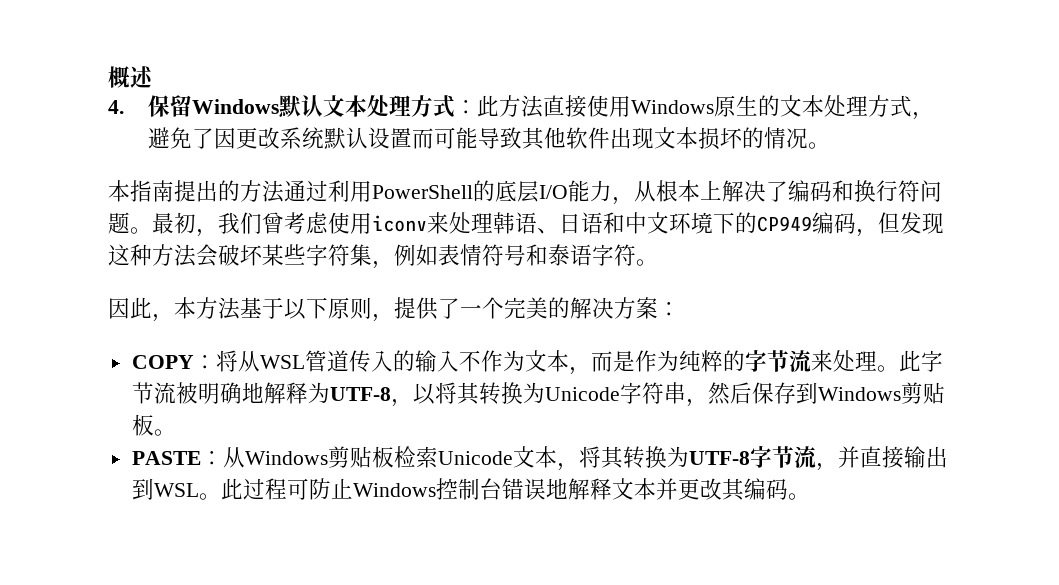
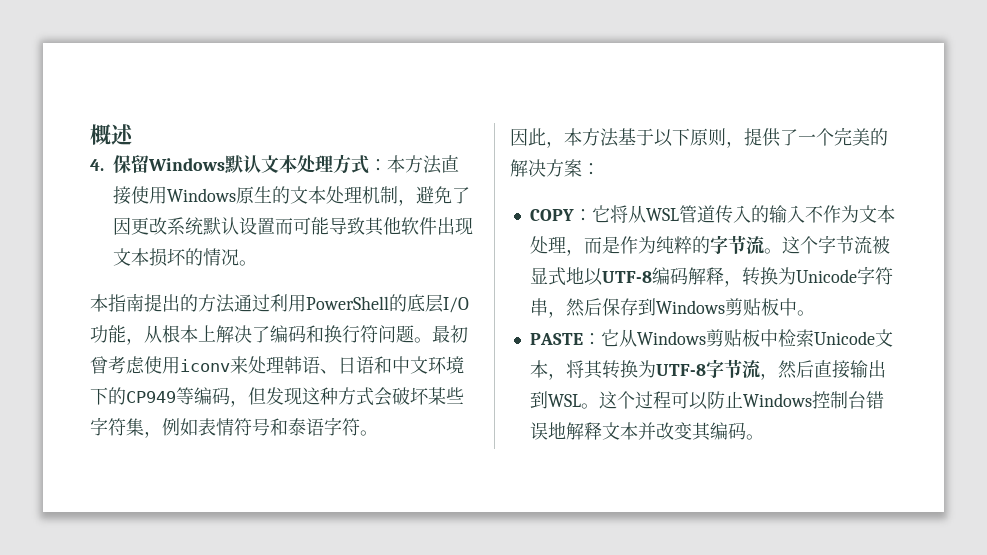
[477,95,500,117] 此 -> [387,155,406,173] 本
[868,95,913,117] 方式 -> [362,186,399,204] 机制
[568,180,612,202] 能力 -> [90,325,126,343] 功能
[196,212,262,237] ，我们 -> (468, 334) none
(812, 224) none -> [176,387,194,405] 等
[174,244,196,267] 法 -> [356,387,374,406] 式
(216, 362) none -> [591,205,610,223] 它
(569, 361) none -> [529,236,566,254] 处理
[810,350,943,372] [131,382,480,407] 来处理。此字节流被明确地解释为UTF-8，以将其 -> [763,235,890,254] [529,267,742,287] 。这个字节流被显式地以UTF-8编码解释，
(154, 425) none -> [778,298,797,316] 中
(223, 458) none -> [600,329,619,347] 它
(394, 457) none -> [759,329,778,347] 中
[837,446,860,468] 并 -> [777,360,814,379] 然后
[220,478,309,500] 此过程可 -> [598,391,708,410] 这个过程可以
[677,478,722,500] 更改 -> [655,422,692,440] 改变

